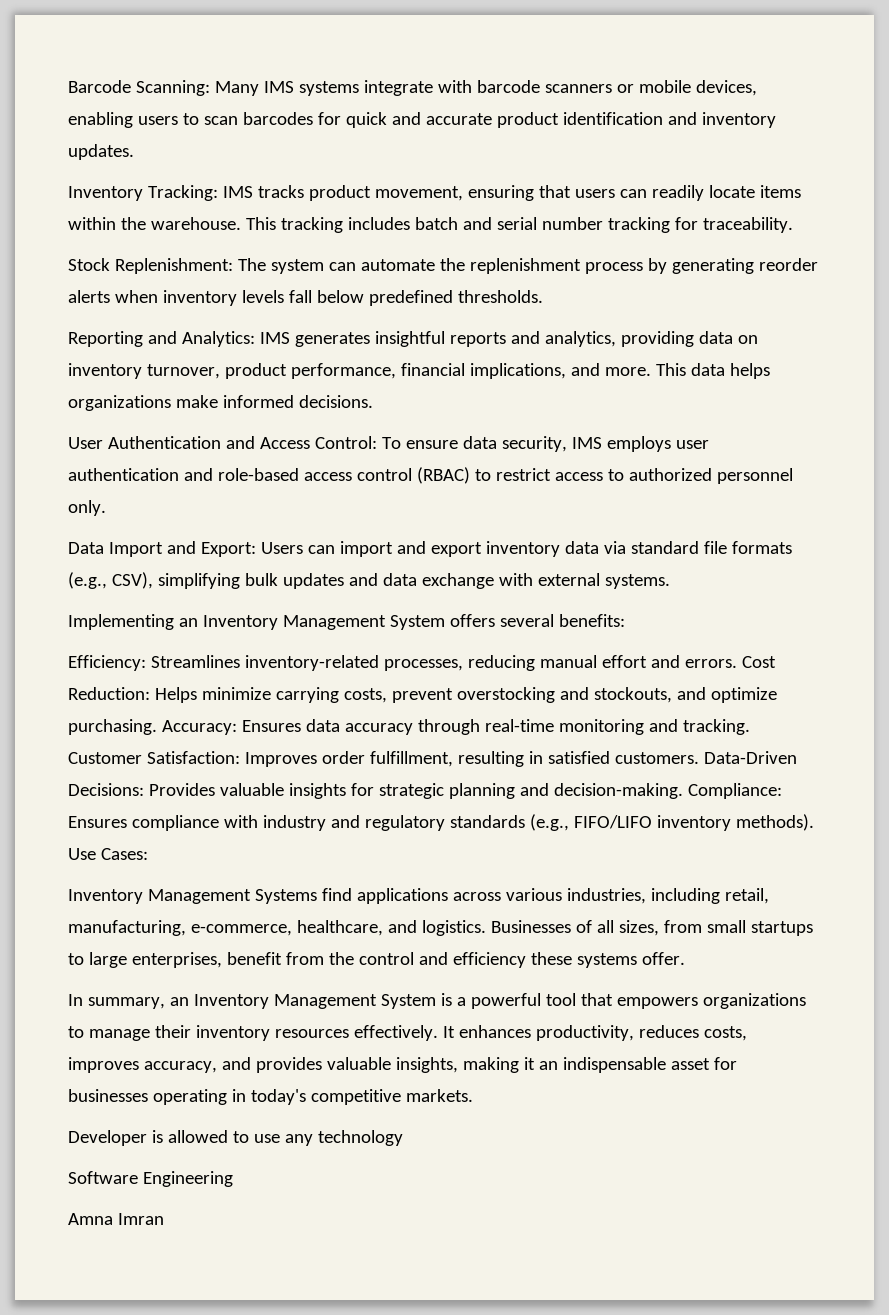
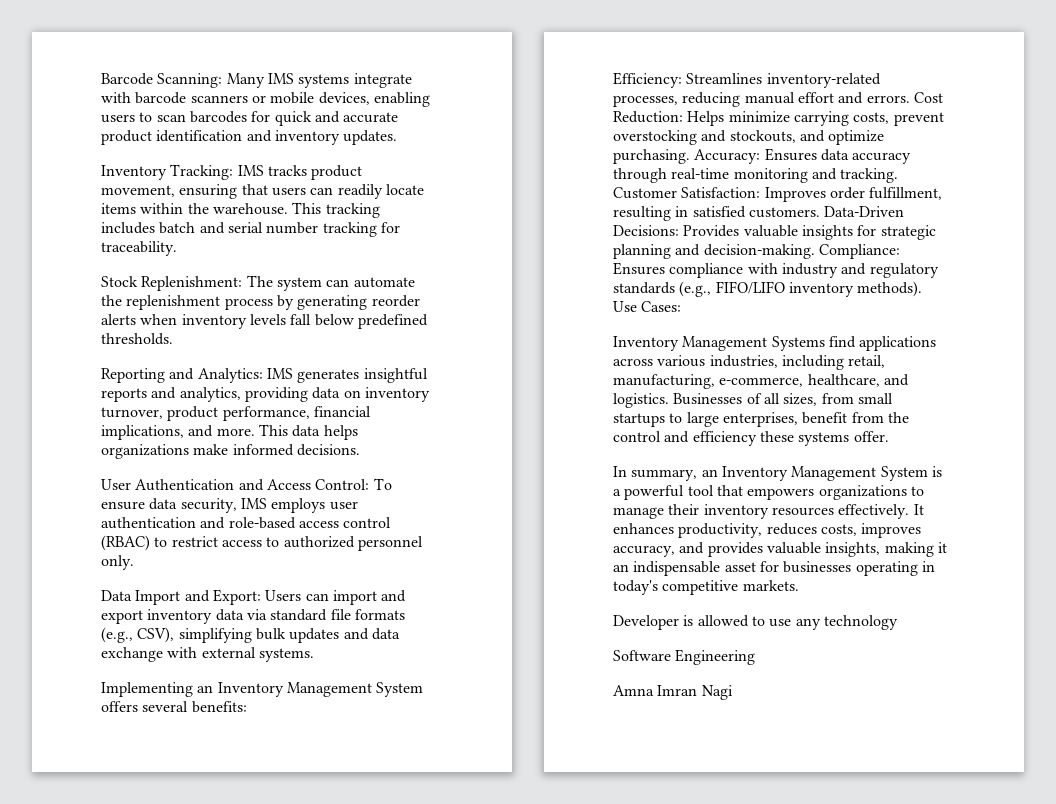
(164, 1219) none -> [701,685,733,700] Nagi

